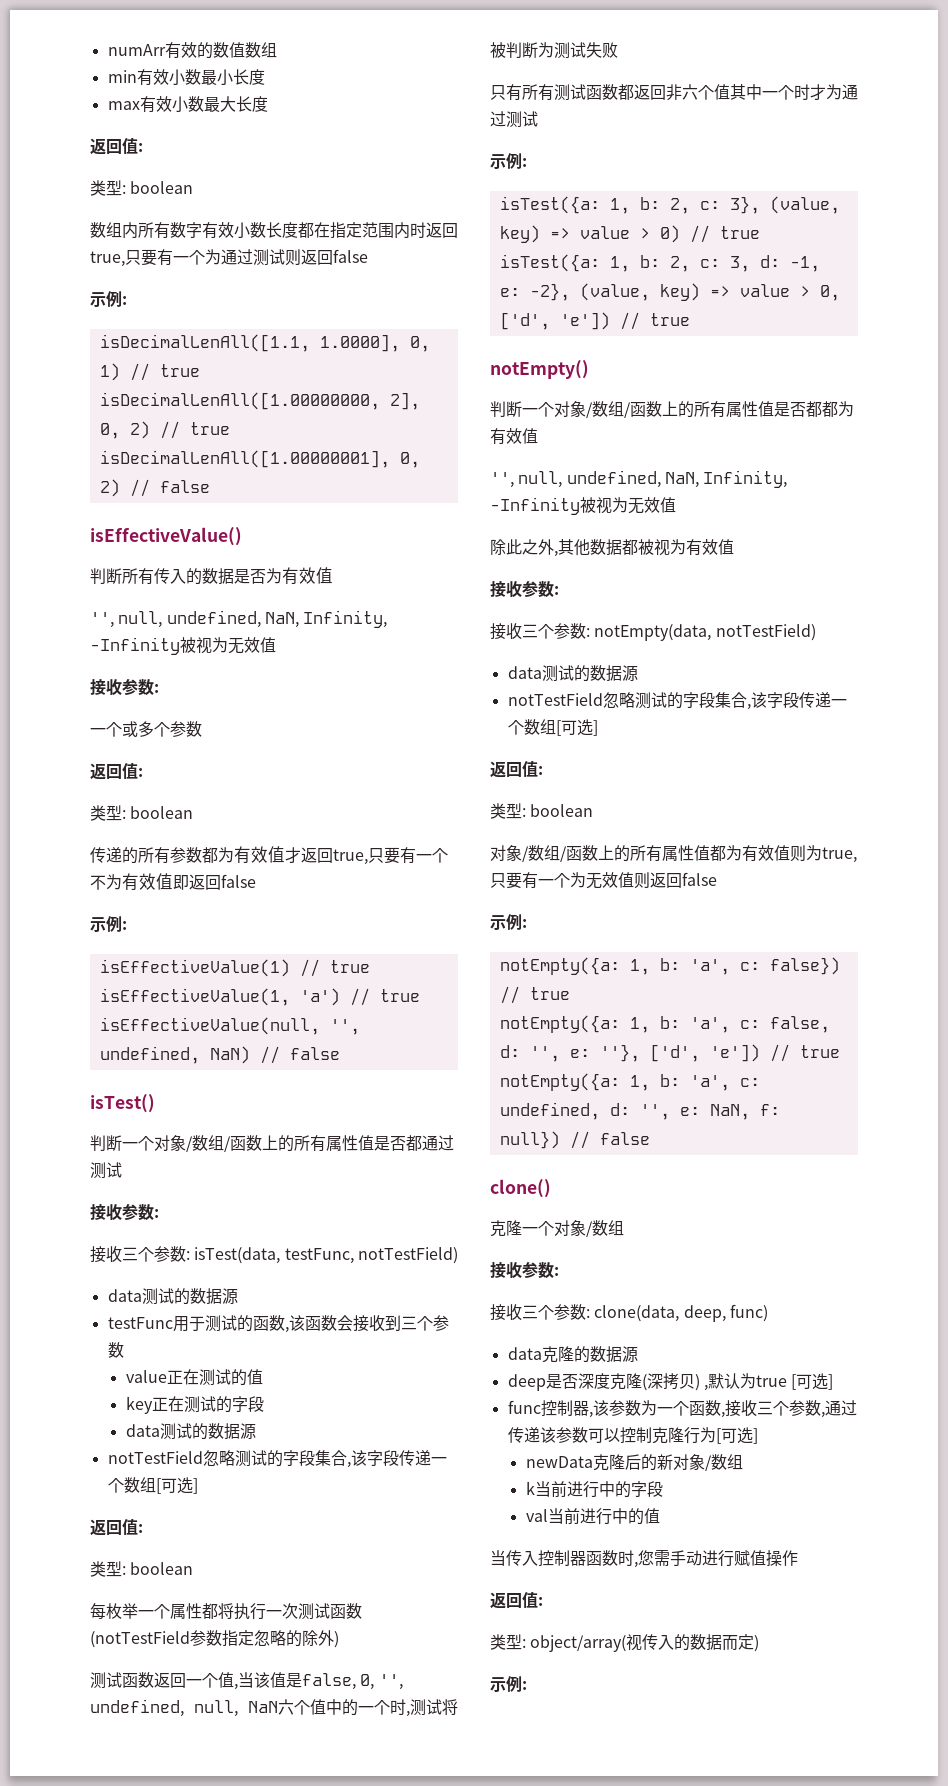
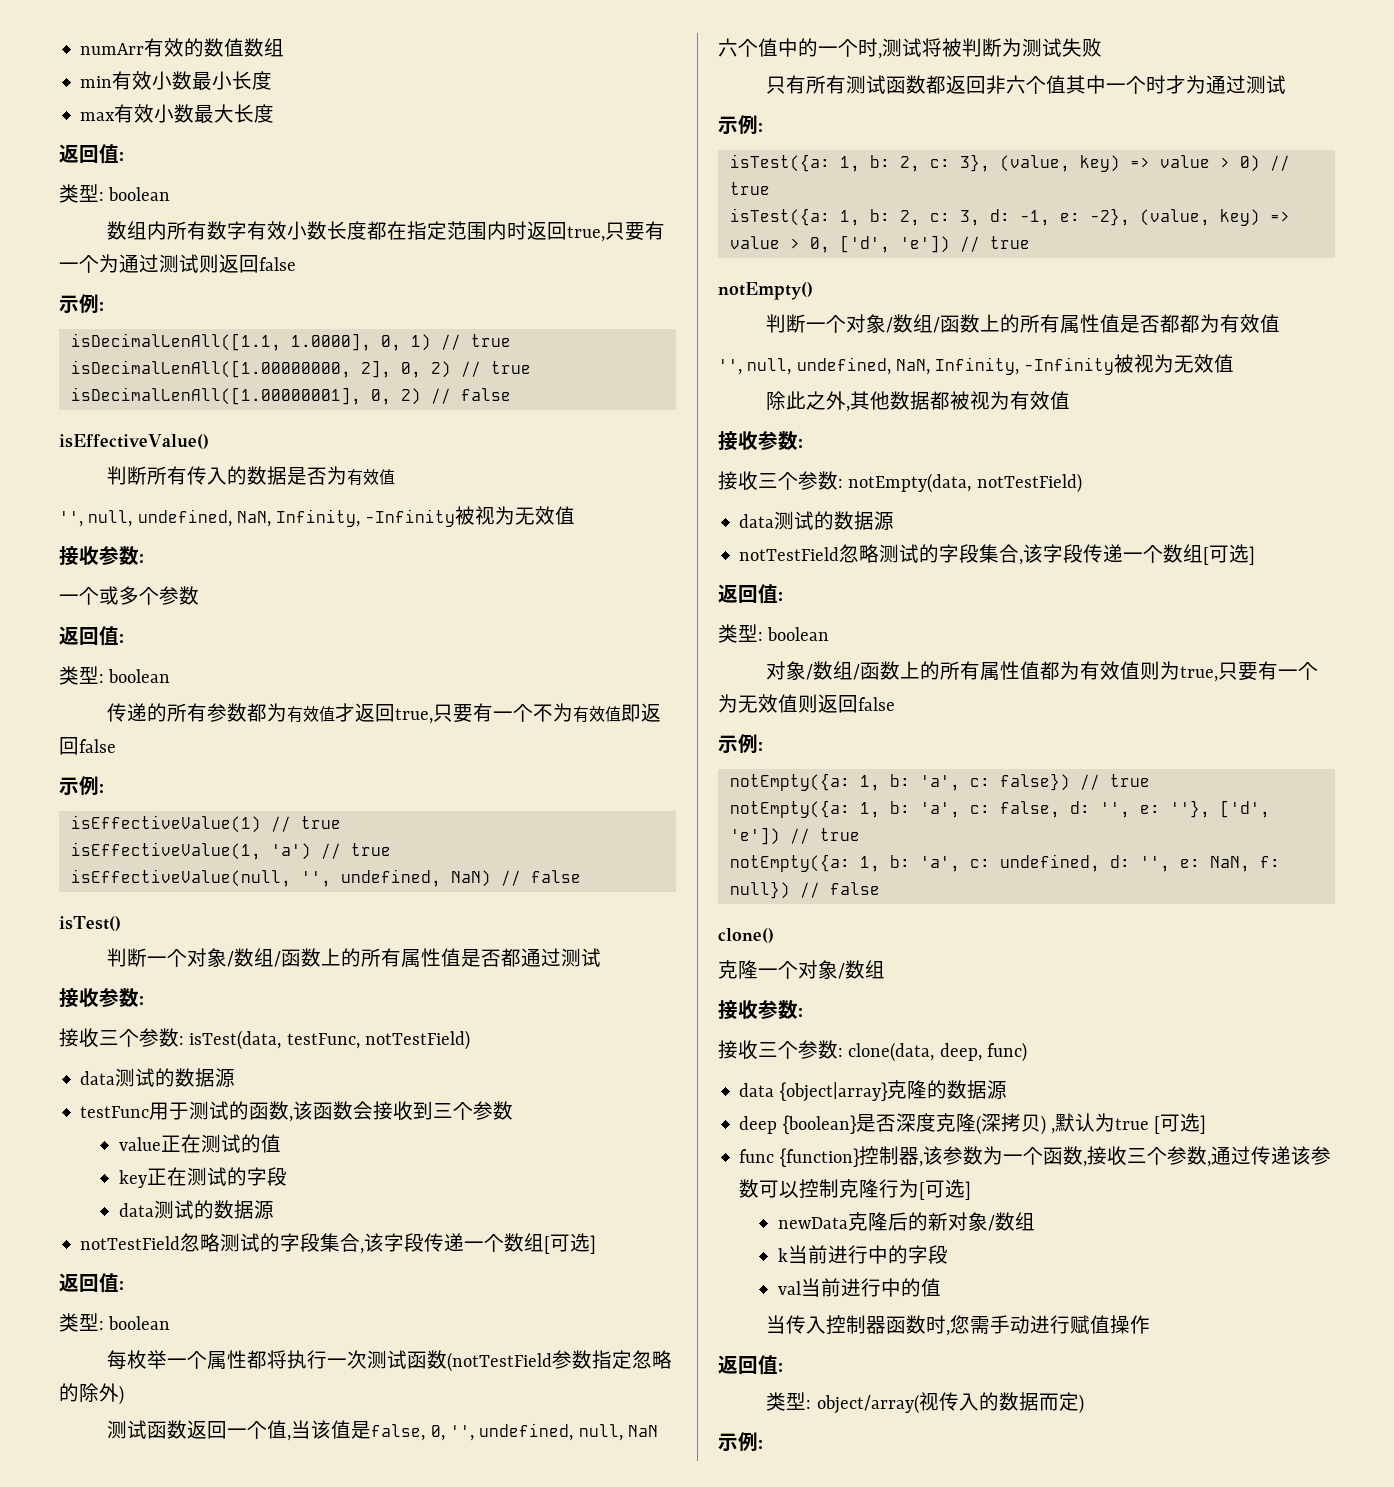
(542, 1353) none -> [779,1082,888,1102] {object|array}
(546, 1382) none -> [782,1115,857,1134] {boolean}
(541, 1407) none -> [779,1148,860,1167] {function}

